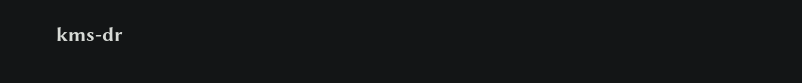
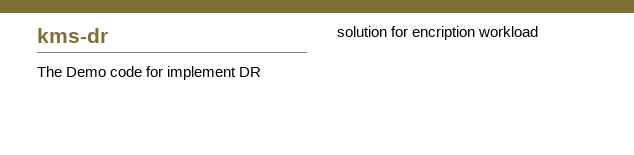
(123, 34) none -> [37,66,262,80] [337,26,539,40] // The Demo code for implement DR solution for encription workload

